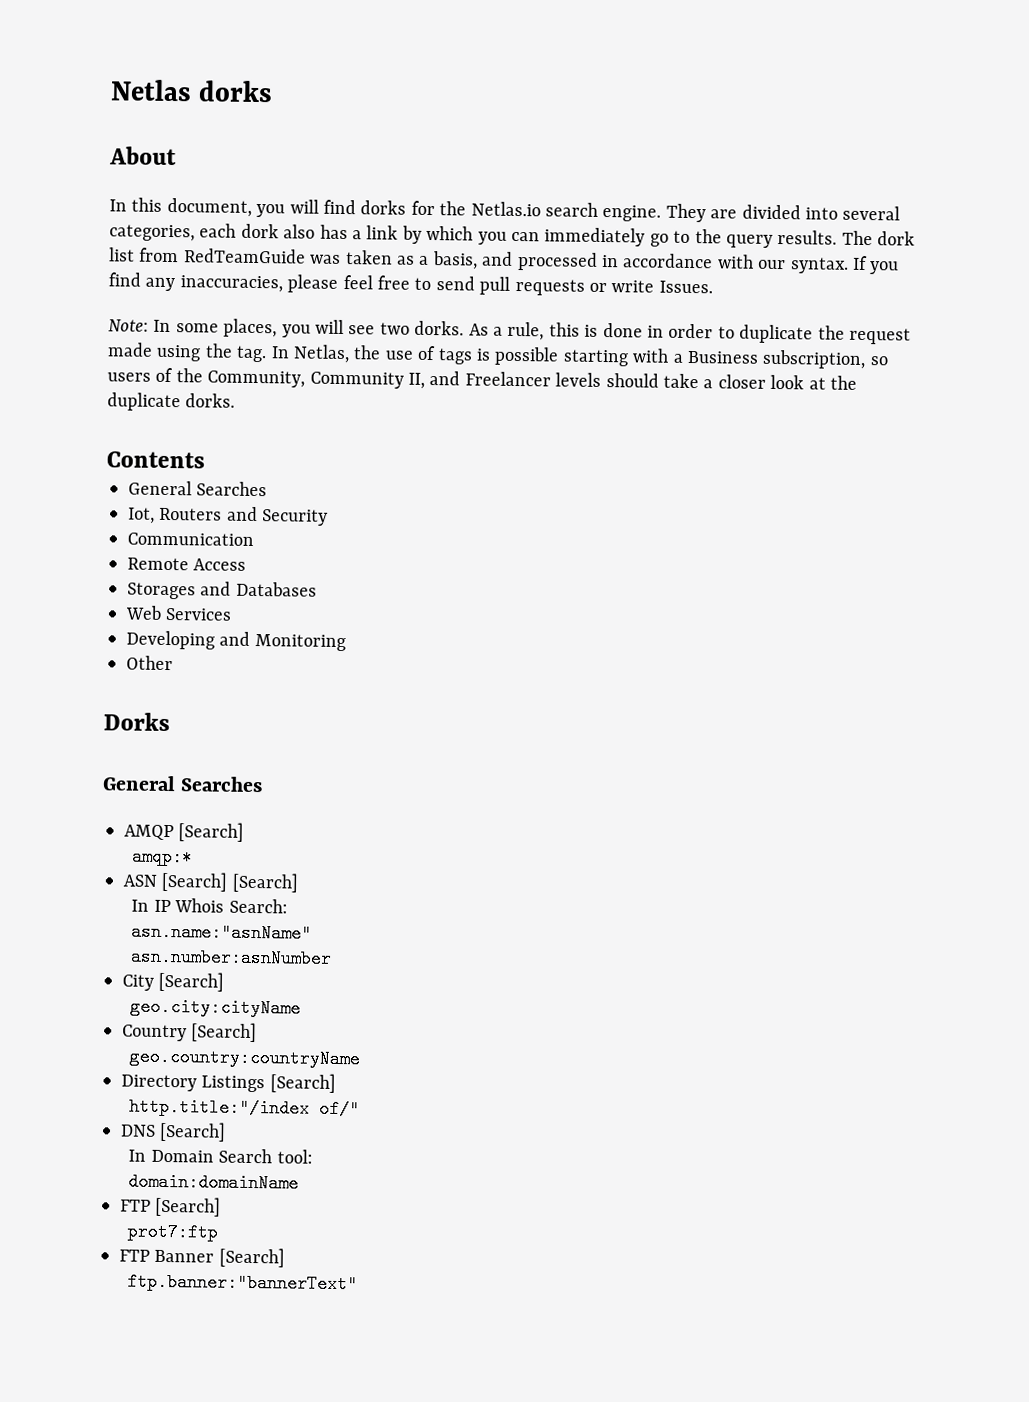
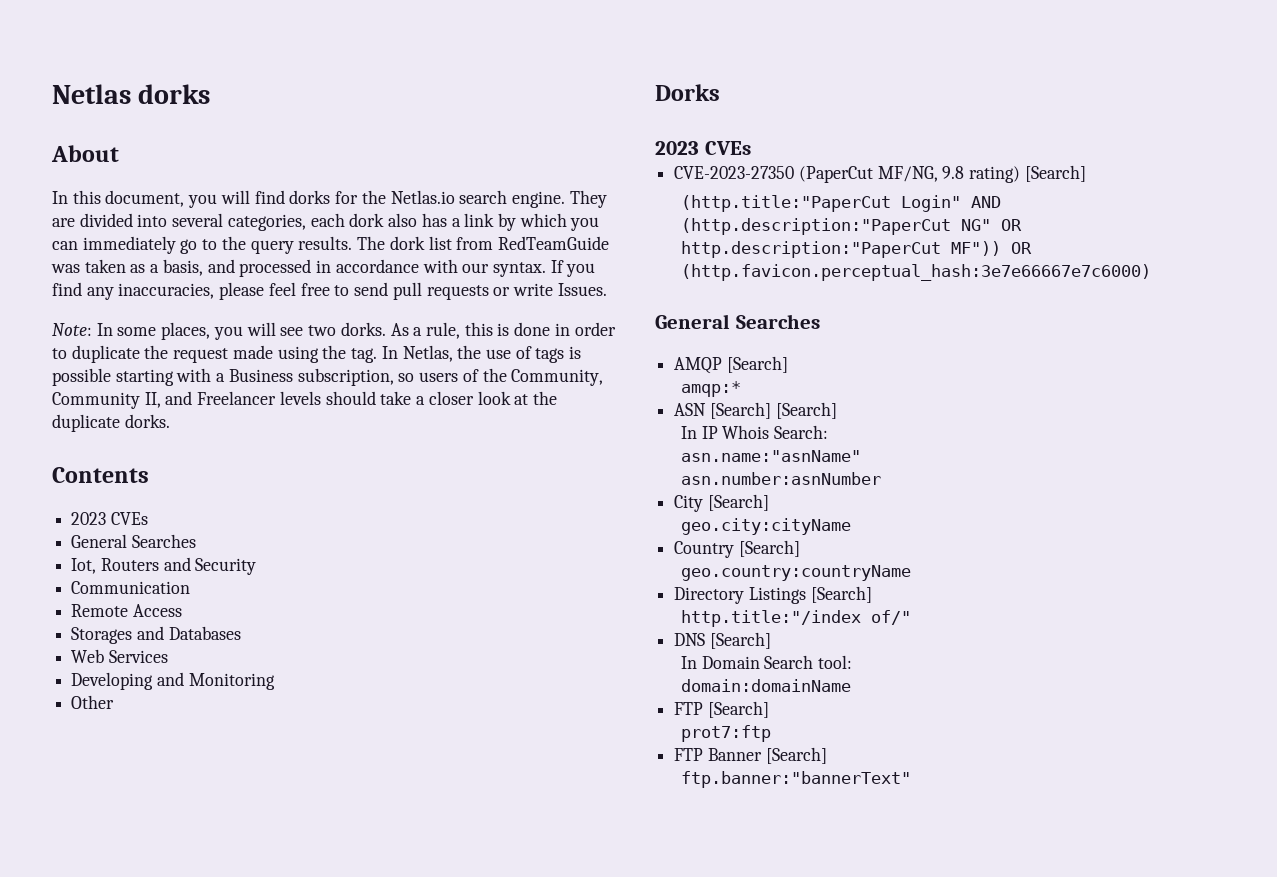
(205, 460) none -> [71,512,148,525] // 2023 CVEs
(170, 722) none -> [655,141,751,155] [674,165,1086,183] [681,195,1002,212] [681,218,1023,235] [681,241,1033,258] [681,264,1152,281] // 2023 CVEs // CVE-2023-27350 (PaperCut MF/NG, 9.8 rating) [Search] // (http.title:"PaperCut Login" AND (http.description:"PaperCut NG" OR http.description:"PaperCut MF")) OR (http.favicon.perceptual_hash:3e7e66667e7c6000)

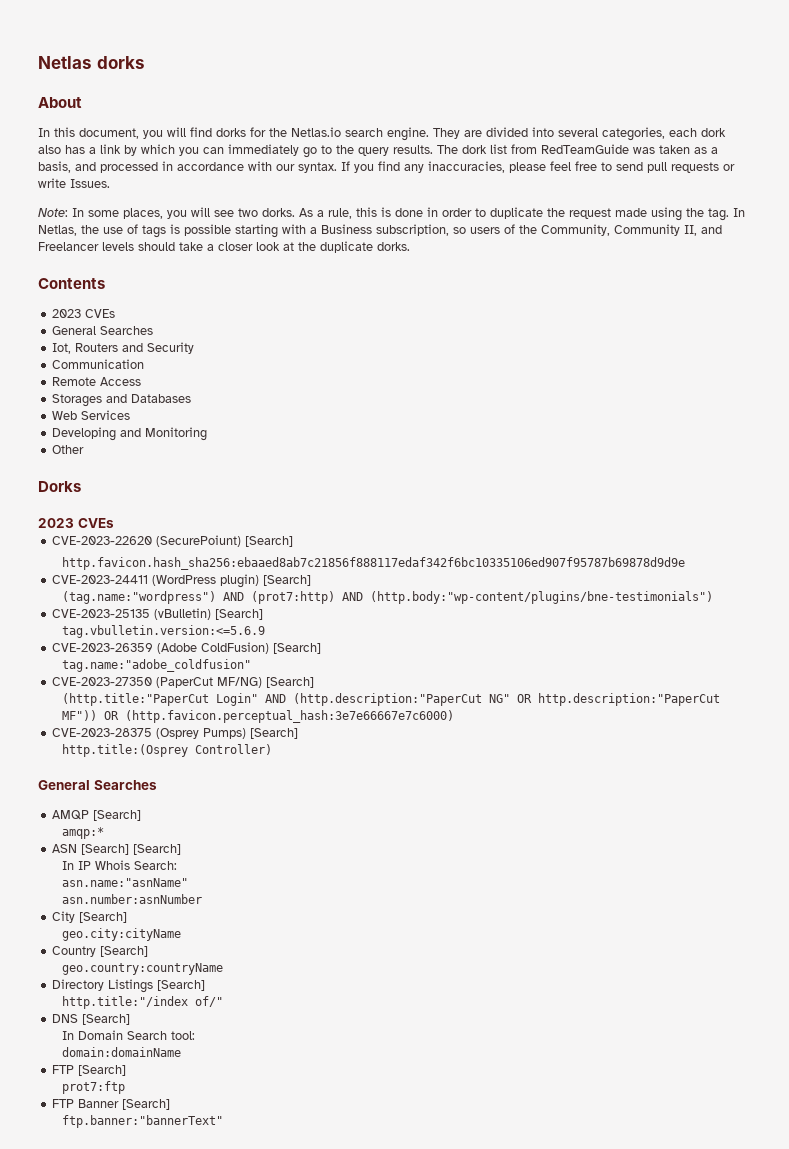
(751, 148) none -> [52,535,294,547] [61,557,685,570] [52,574,312,588] [61,591,713,604] [52,608,264,620] [61,625,265,638] [52,642,322,654] [61,659,251,672] // CVE-2023-22620 (SecurePoiunt) [Search] // http.favicon.hash_sha256:ebaaed8ab7c21856f888117edaf342f6bc10335106ed907f95787b69878d9d9e // CVE-2023-24411 (WordPress plugin) [Search] // (tag.name:"wordpress") AND (prot7:http) AND (http.body:"wp-content/plugins/bne-testimonials") // CVE-2023-25135 (vBulletin) [Search] // tag.vbulletin.version:<=5.6.9 // CVE-2023-26359 (Adobe ColdFusion) [Search] // tag.name:"adobe_coldfusion"
[877,166,1021,183] MF/NG, 9.8 rating) -> [217,677,263,688] MF/NG)
(1152, 272) none -> [52,728,299,739] [61,744,272,757] // CVE-2023-28375 (Osprey Pumps) [Search] // http.title:(Osprey Controller)

